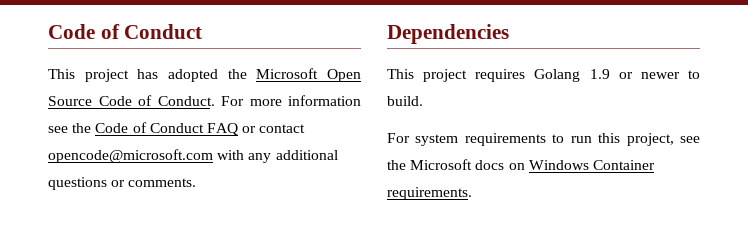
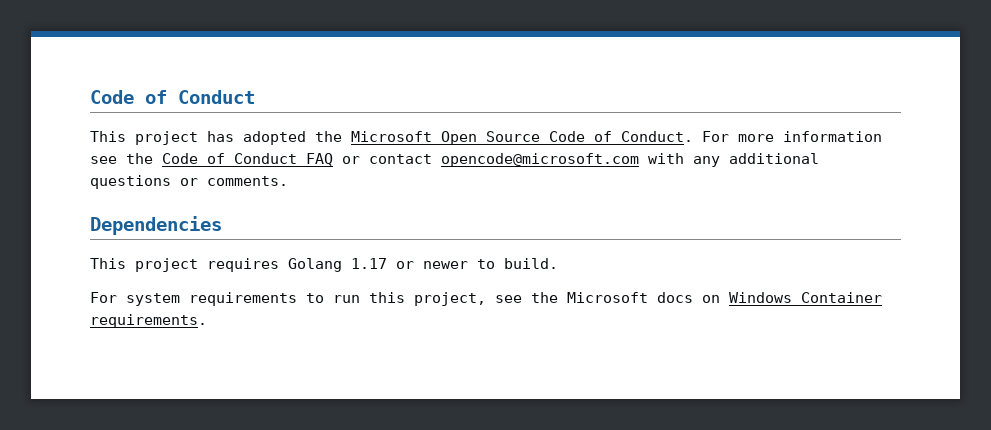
[589,69,610,79] 1.9 -> [351,258,387,269] 1.17

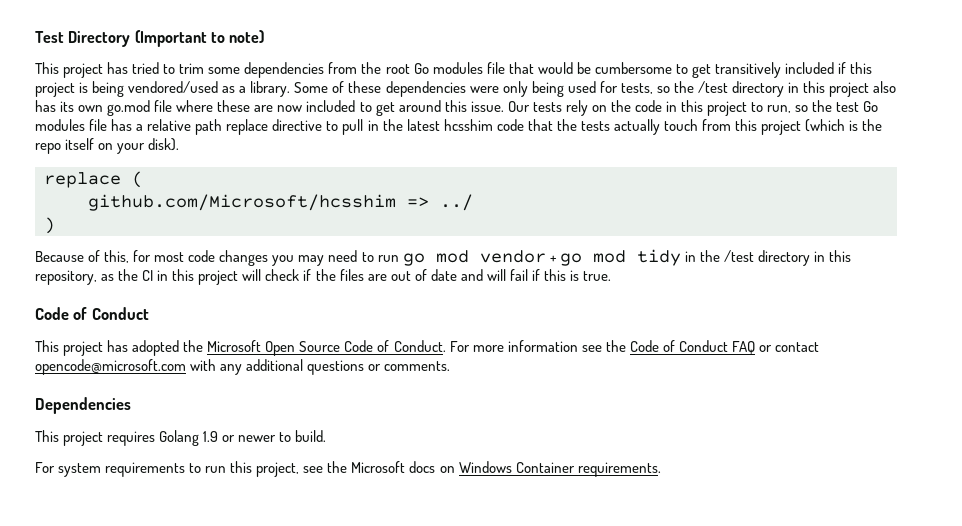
(90, 97) none -> [35,30,265,47] [35,62,873,78] [35,81,897,97] [35,100,879,116] [35,119,883,135] [35,138,180,154] [44,171,143,188] [88,194,473,211] [44,217,55,234] [35,249,851,266] [35,269,612,285] Test Directory (Important to note) // This project has tried to trim some dependencies from the root Go modules file that would be cumbersome to get transitively included if this project is being vendored/used as a library. Some of these dependencies were only being used for tests, so the /test directory in this project also has its own go.mod file where these are now included to get around this issue. Our tests rely on the code in this project to run, so the test Go modules file has a relative path replace directive to pull in the latest hcsshim code that the tests actually touch from this project (which is the repo itself on your disk). // replace ( // github.com/Microsoft/hcsshim => ../ // ) // Because of this, for most code changes you may need to run go mod vendor + go mod tidy in the /test directory in this repository, as the CI in this project will check if the files are out of date and will fail if this is true. //
[351,258,387,269] 1.17 -> [203,431,219,442] 1.9

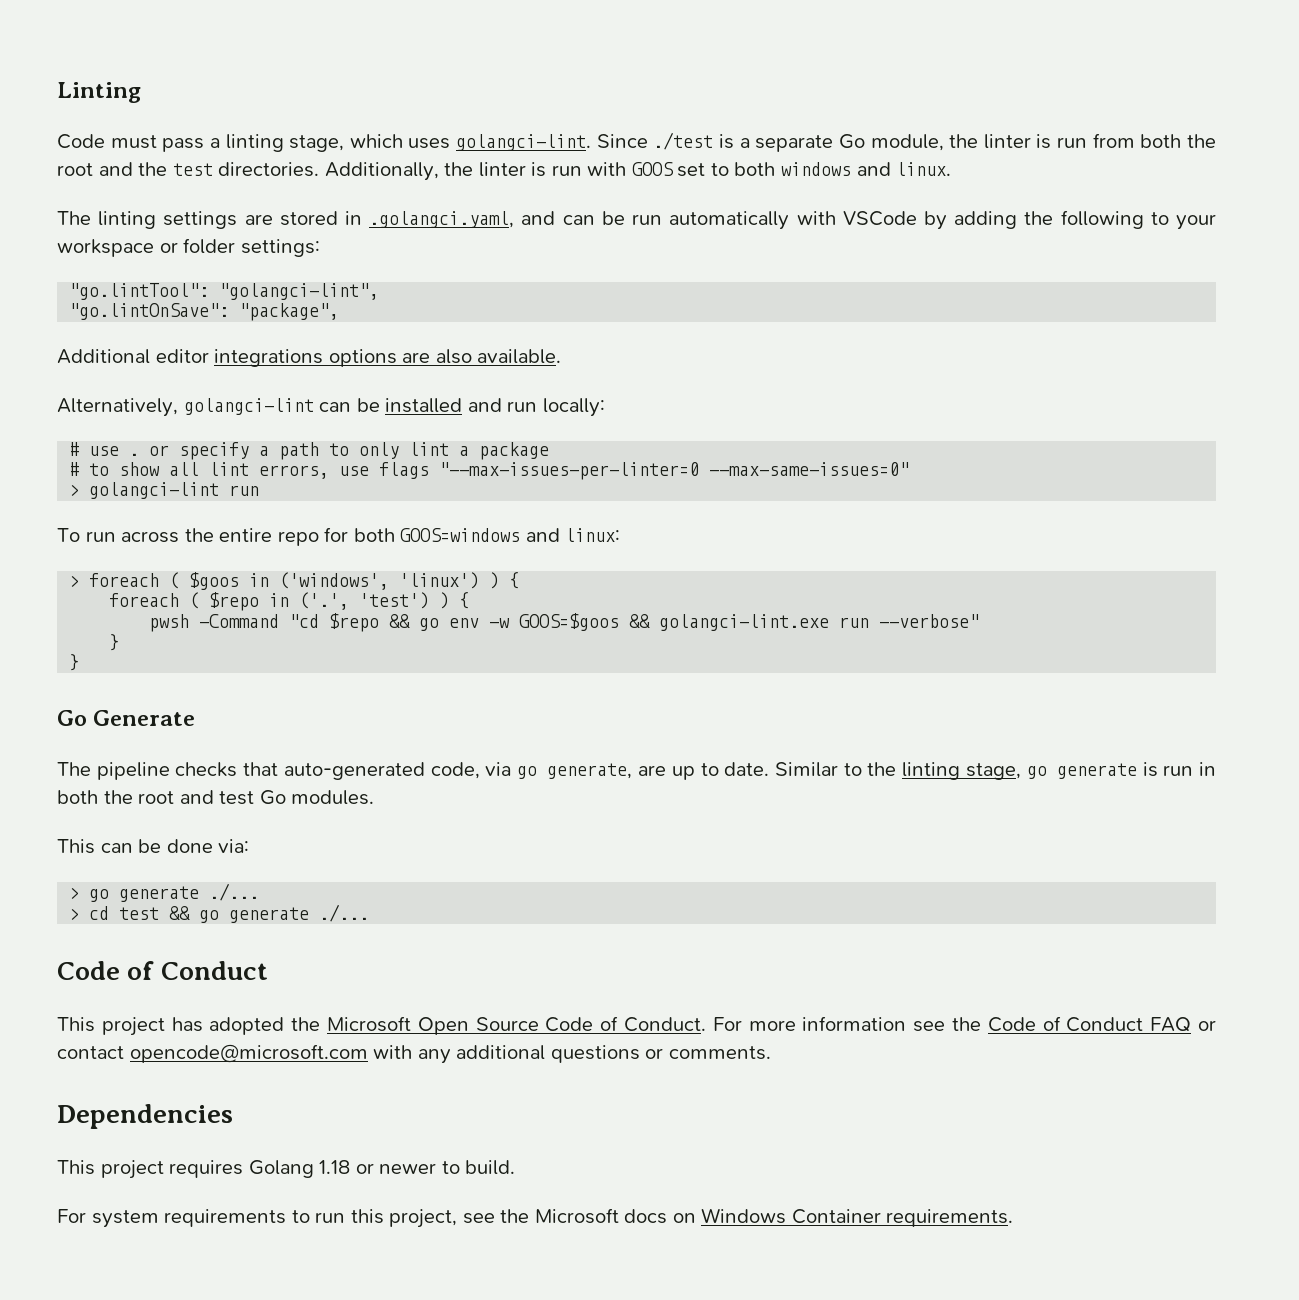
[35,30,265,47] [35,62,873,78] [35,81,897,97] [35,100,879,116] [35,119,883,135] [35,138,180,154] [44,171,143,188] [88,194,473,211] [44,217,55,234] [35,249,851,266] [35,269,612,285] Test Directory (Important to note) // This project has tried to trim some dependencies from the root Go modules file that would be cumbersome to get transitively included if this project is being vendored/used as a library. Some of these dependencies were only being used for tests, so the /test directory in this project also has its own go.mod file where these are now included to get around this issue. Our tests rely on the code in this project to run, so the test Go modules file has a relative path replace directive to pull in the latest hcsshim code that the tests actually touch from this project (which is the repo itself on your disk). // replace ( // github.com/Microsoft/hcsshim => ../ // ) // Because of this, for most code changes you may need to run go mod vendor + go mod tidy in the /test directory in this repository, as the CI in this project will check if the files are out of date and will fail if this is true. -> [57,82,141,103] [57,132,1217,152] [57,162,952,181] [57,210,1216,230] [57,238,320,257] [69,283,380,300] [69,303,340,321] [57,349,562,367] [57,398,605,417] [69,442,550,460] [69,462,910,480] [69,482,260,499] [57,527,621,546] [69,572,520,590] [109,592,470,611] [149,613,980,632] [109,634,120,651] [69,654,80,671] [57,710,196,726] [57,762,1216,780] [57,790,375,805] [57,839,250,854] [69,883,260,902] [69,904,370,923] Linting // Code must pass a linting stage, which uses golangci-lint. Since ./test is a separate Go module, the linter is run from both the root and the test directories. Additionally, the linter is run with GOOS set to both windows and linux. // The linting settings are stored in .golangci.yaml, and can be run automatically with VSCode by adding the following to your workspace or folder settings: // "go.lintTool": "golangci-lint", // "go.lintOnSave": "package", // Additional editor integrations options are also available. // Alternatively, golangci-lint can be installed and run locally: // # use . or specify a path to only lint a package // # to show all lint errors, use flags "--max-issues-per-linter=0 --max-same-issues=0" // > golangci-lint run // To run across the entire repo for both GOOS=windows and linux: // > foreach ( $goos in ('windows', 'linux') ) { // foreach ( $repo in ('.', 'test') ) { // pwsh -Command "cd $repo && go env -w GOOS=$goos && golangci-lint.exe run --verbose" // } // } // Go Generate // The pipeline checks that auto-generated code, via go generate, are up to date. Similar to the linting stage, go generate is run in both the root and test Go modules. // This can be done via: // > go generate ./... // > cd test && go generate ./...
[203,431,219,442] 1.9 -> [319,1160,351,1174] 1.18

